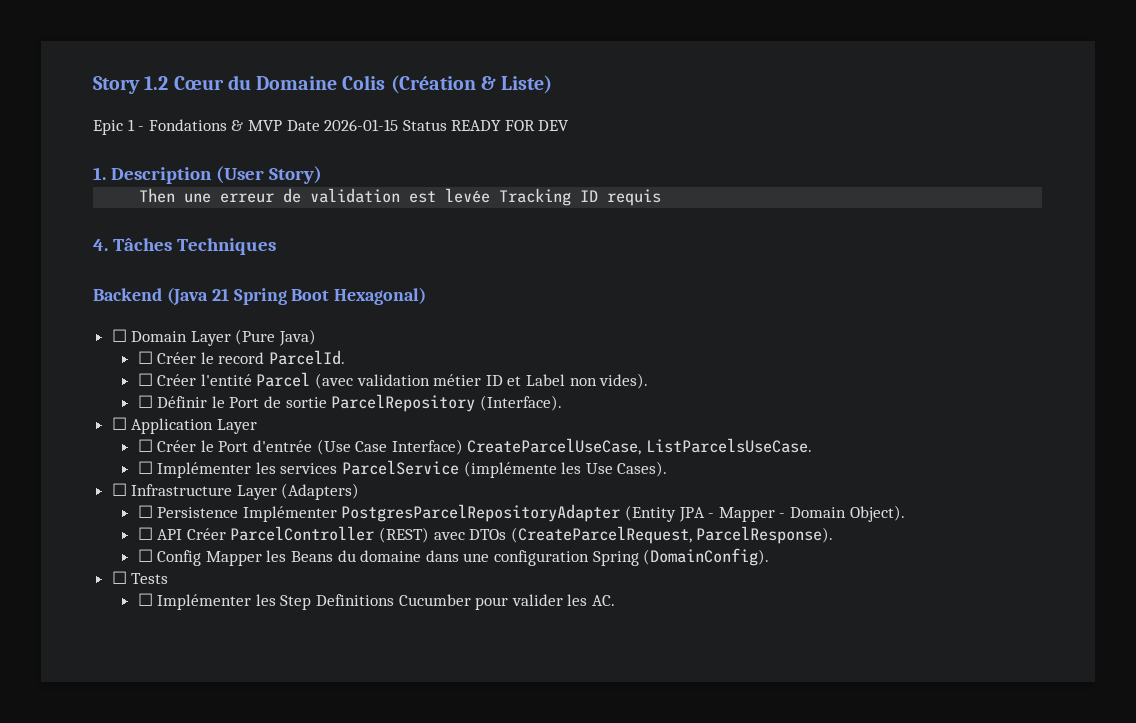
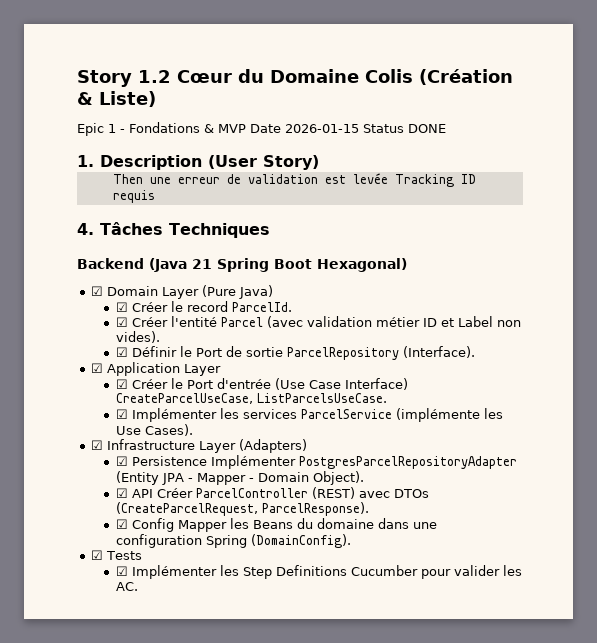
[451,120,570,131] READY FOR DEV -> [408,124,446,133] DONE
[111,329,127,342] ☐ -> [90,286,103,296] ☑
[137,351,153,364] ☐ -> [115,302,128,312] ☑
[137,373,153,386] ☐ -> [115,317,128,327] ☑
[137,395,153,408] ☐ -> [115,347,128,357] ☑
[111,417,127,430] ☐ -> [90,363,103,373] ☑
[137,439,153,452] ☐ -> [115,379,128,389] ☑
[137,461,153,474] ☐ -> [115,409,128,419] ☑
[111,483,127,496] ☐ -> [90,440,103,450] ☑
[137,505,153,518] ☐ -> [115,456,128,466] ☑
[137,527,153,540] ☐ -> [115,488,128,498] ☑
[137,549,153,562] ☐ -> [115,519,128,529] ☑
[111,571,127,584] ☐ -> [90,550,103,560] ☑
[137,593,153,606] ☐ -> [115,566,128,576] ☑

